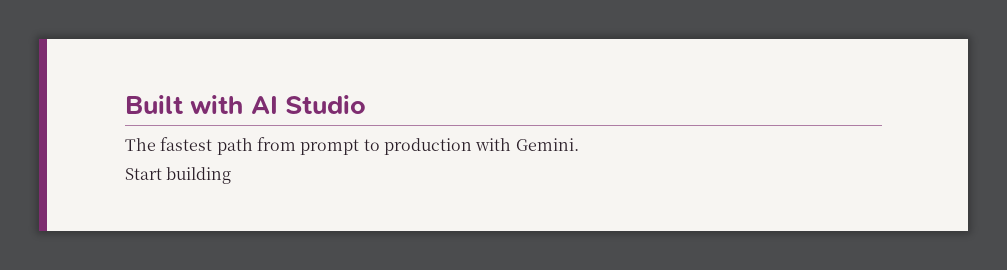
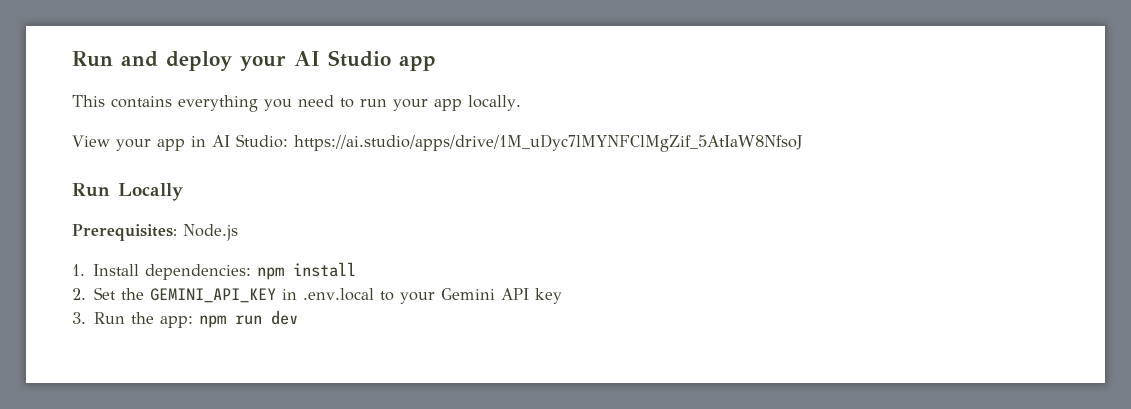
[125,95,366,114] [125,137,579,155] [125,167,232,184] Built with AI Studio // The fastest path from prompt to production with Gemini. // Start building -> [72,50,436,71] [72,95,521,112] [72,134,803,152] [72,183,183,201] [72,224,238,241] [72,262,357,280] [72,287,563,304] [72,310,299,328] Run and deploy your AI Studio app // This contains everything you need to run your app locally. // View your app in AI Studio: https://ai.studio/apps/drive/1M_uDyc7lMYNFClMgZif_5AtIaW8NfsoJ // Run Locally // Prerequisites: Node.js // 1. Install dependencies: npm install // 2. Set the GEMINI_API_KEY in .env.local to your Gemini API key // 3. Run the app: npm run dev

